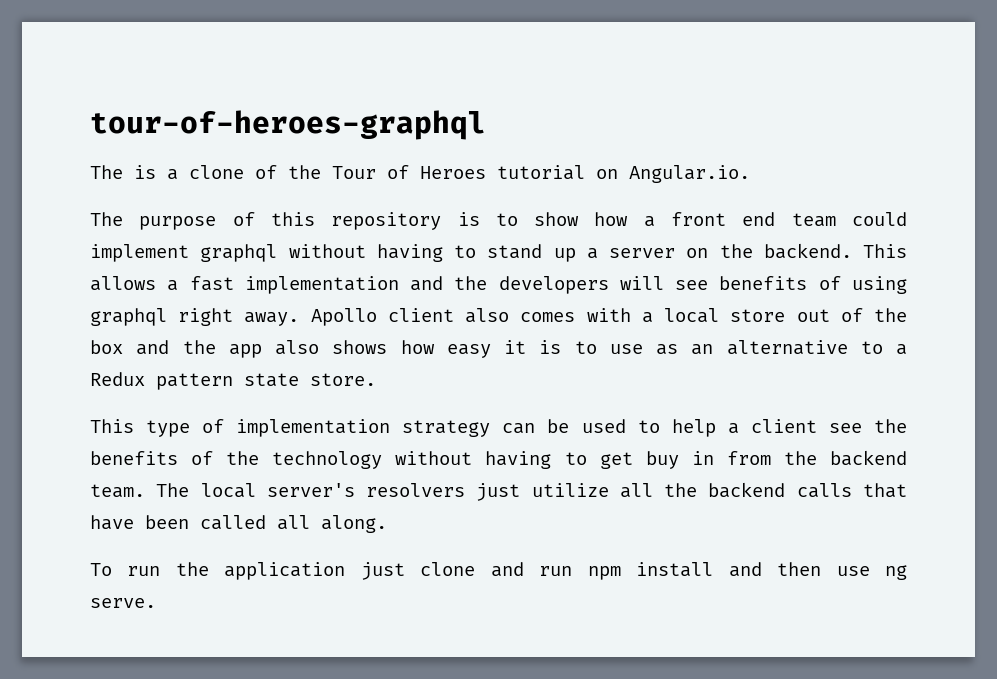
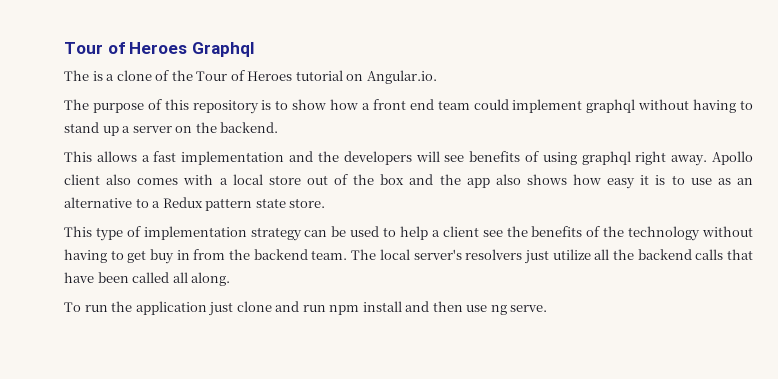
[90,110,486,140] tour-of-heroes-graphql -> [64,42,254,57] Tour of Heroes Graphql
(852, 251) none -> (279, 127) //

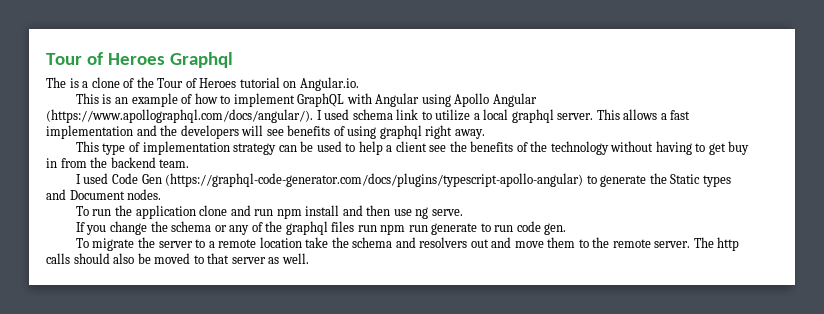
[64,99,754,114] [64,122,279,136] The purpose of this repository is to show how a front end team could implement graphql without having to stand up a server on the backend. // -> [75,93,537,107] [46,109,594,123] This is an example of how to implement GraphQL with Angular using Apollo Angular (https://www.apollographql.com/docs/angular/). I used schema link to utilize a local graphql server.
[712,151,753,165] [64,174,754,189] [64,197,326,211] Apollo client also comes with a local store out of the box and the app also shows how easy it is to use as an alternative to a Redux pattern state store. -> (485, 134) none
[351,249,754,264] [64,272,231,286] The local server's resolvers just utilize all the backend calls that have been called all along. -> [75,173,731,187] [46,189,162,200] // I used Code Gen (https://graphql-code-generator.com/docs/plugins/typescript-apollo-angular) to generate the Static types and Document nodes.
[208,302,234,316] just -> (196, 212) none
(548, 308) none -> [75,221,567,235] [75,237,740,251] [46,253,309,264] // If you change the schema or any of the graphql files run npm run generate to run code gen. // To migrate the server to a remote location take the schema and resolvers out and move them to the remote server. The http calls should also be moved to that server as well.

